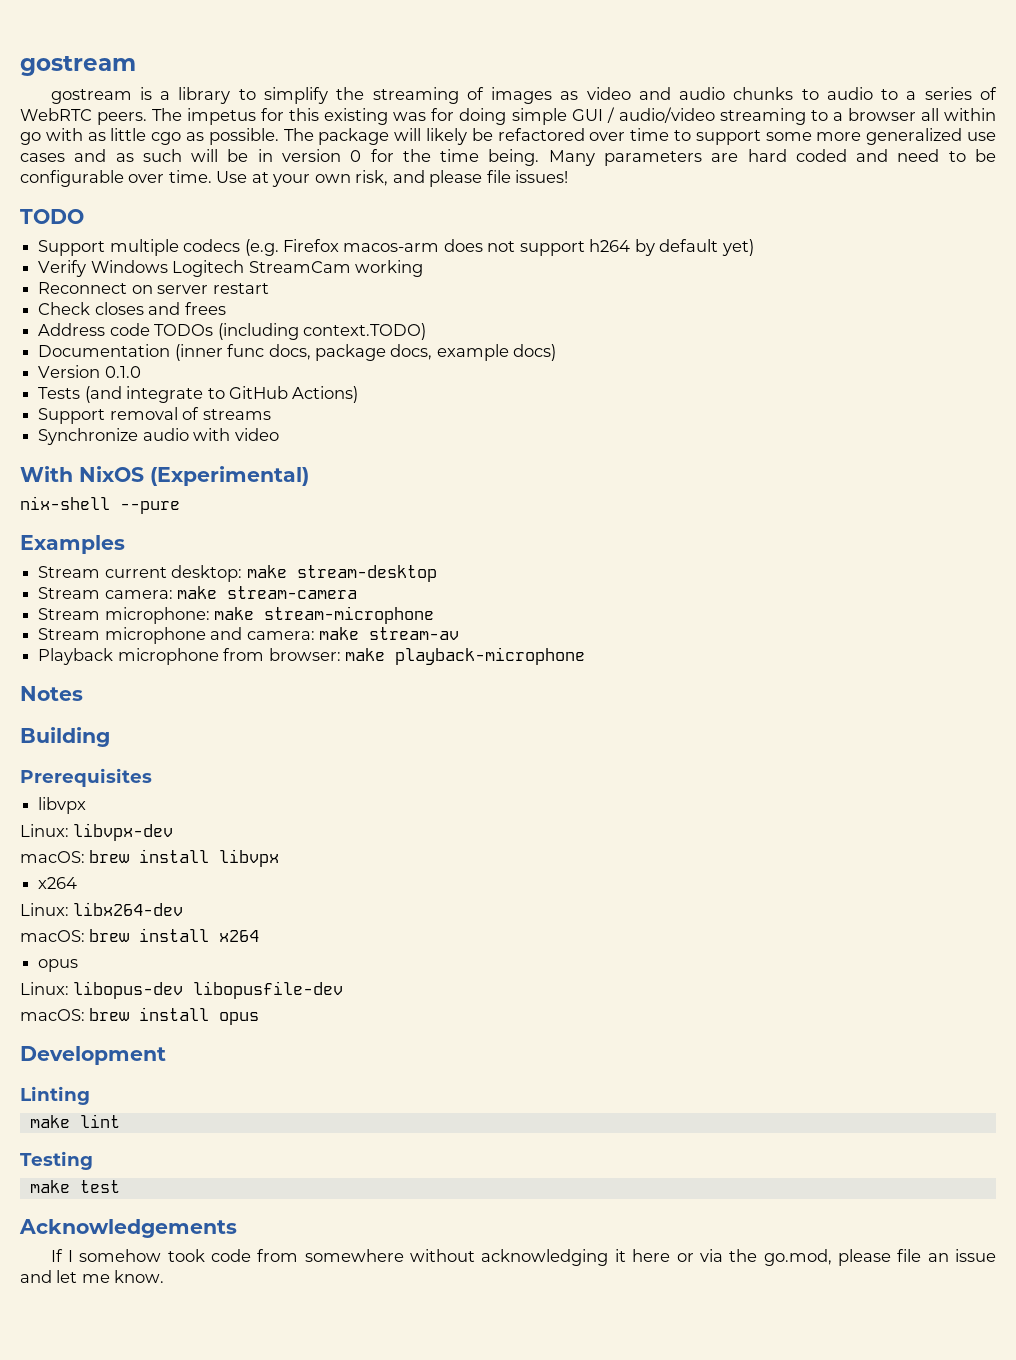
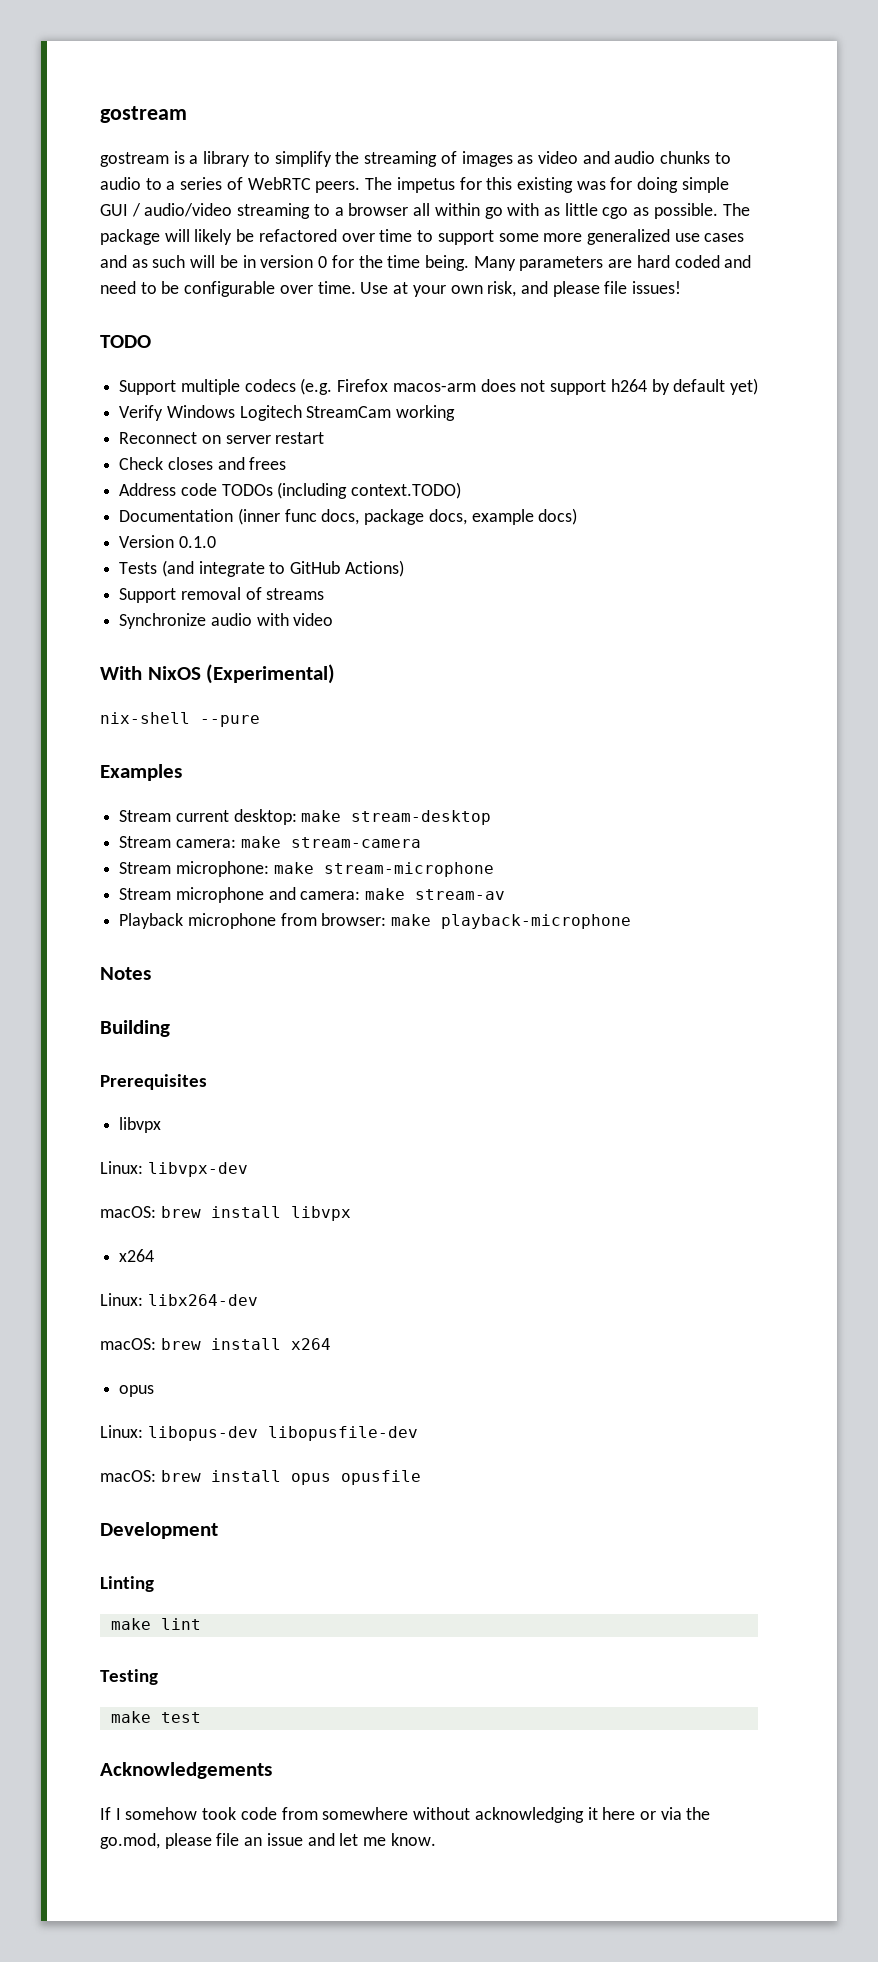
(260, 1018) none -> [340,1470,421,1485] opusfile

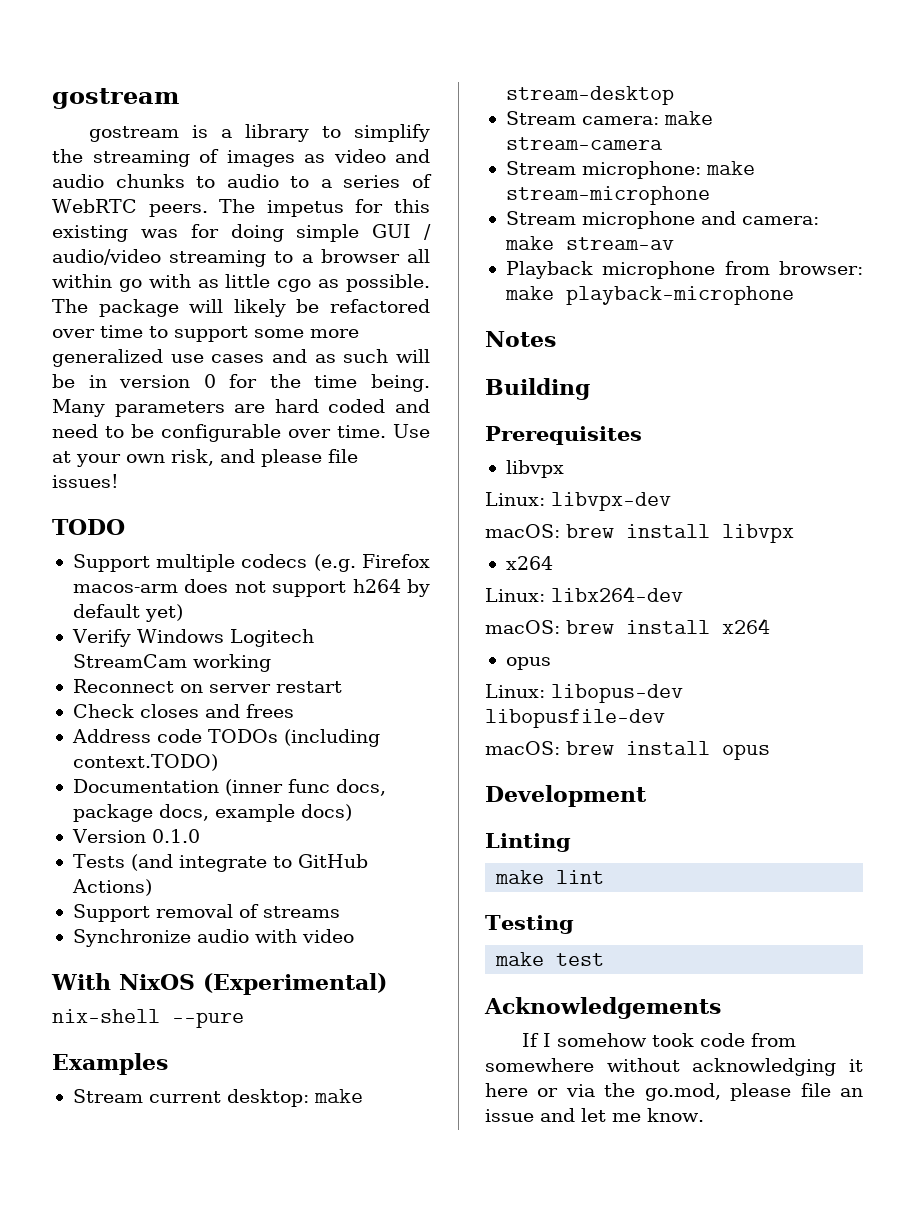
[340,1470,421,1485] opusfile -> (770, 752) none

